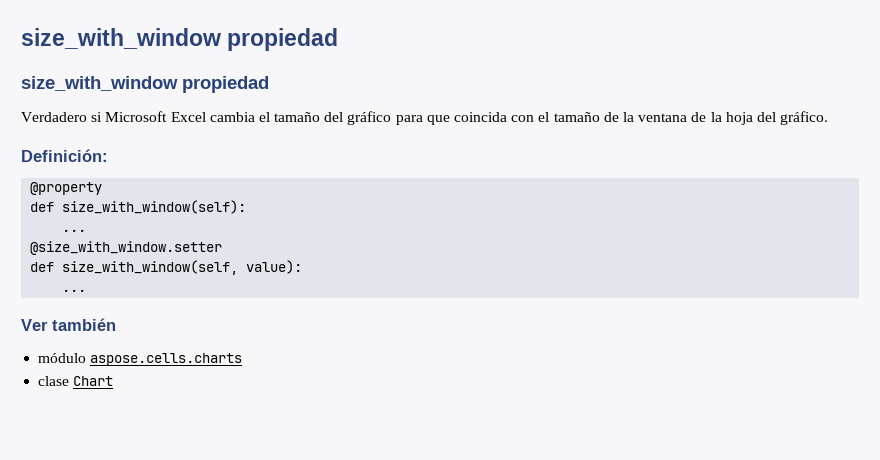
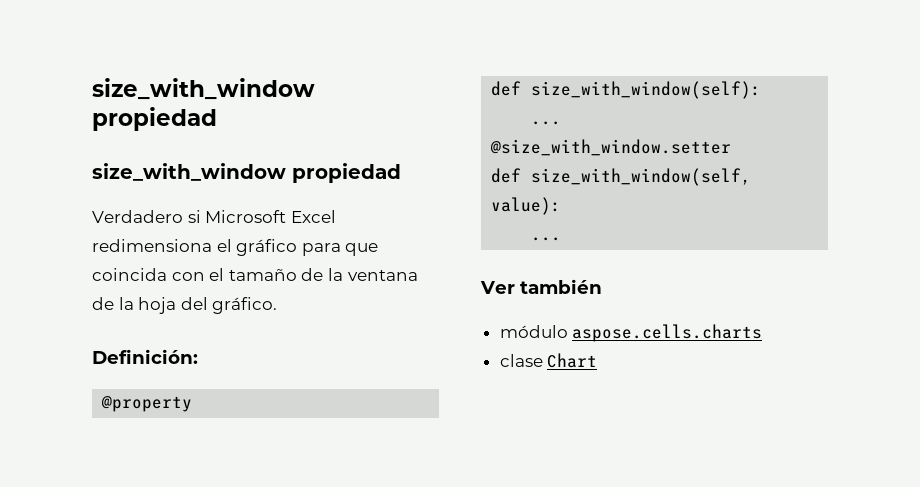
[209,112,344,122] cambia el tamaño del -> [92,239,232,252] redimensiona el

